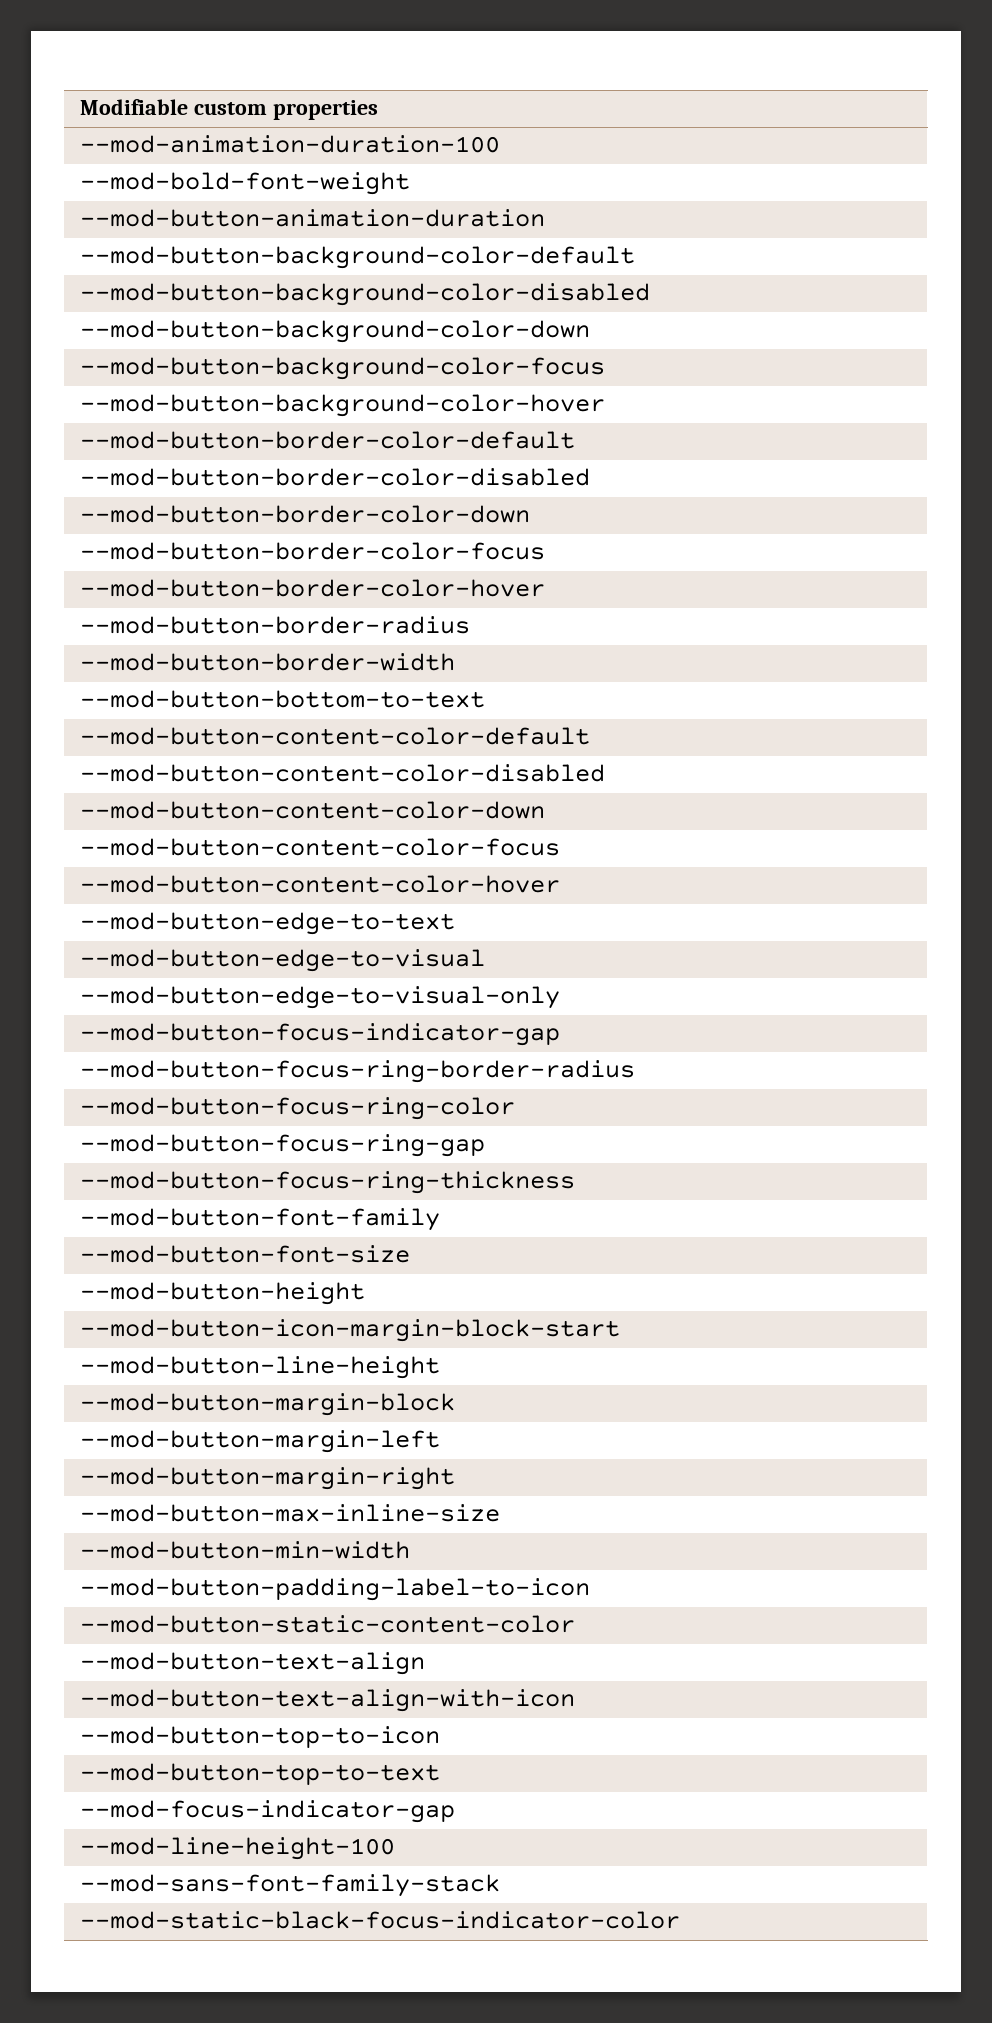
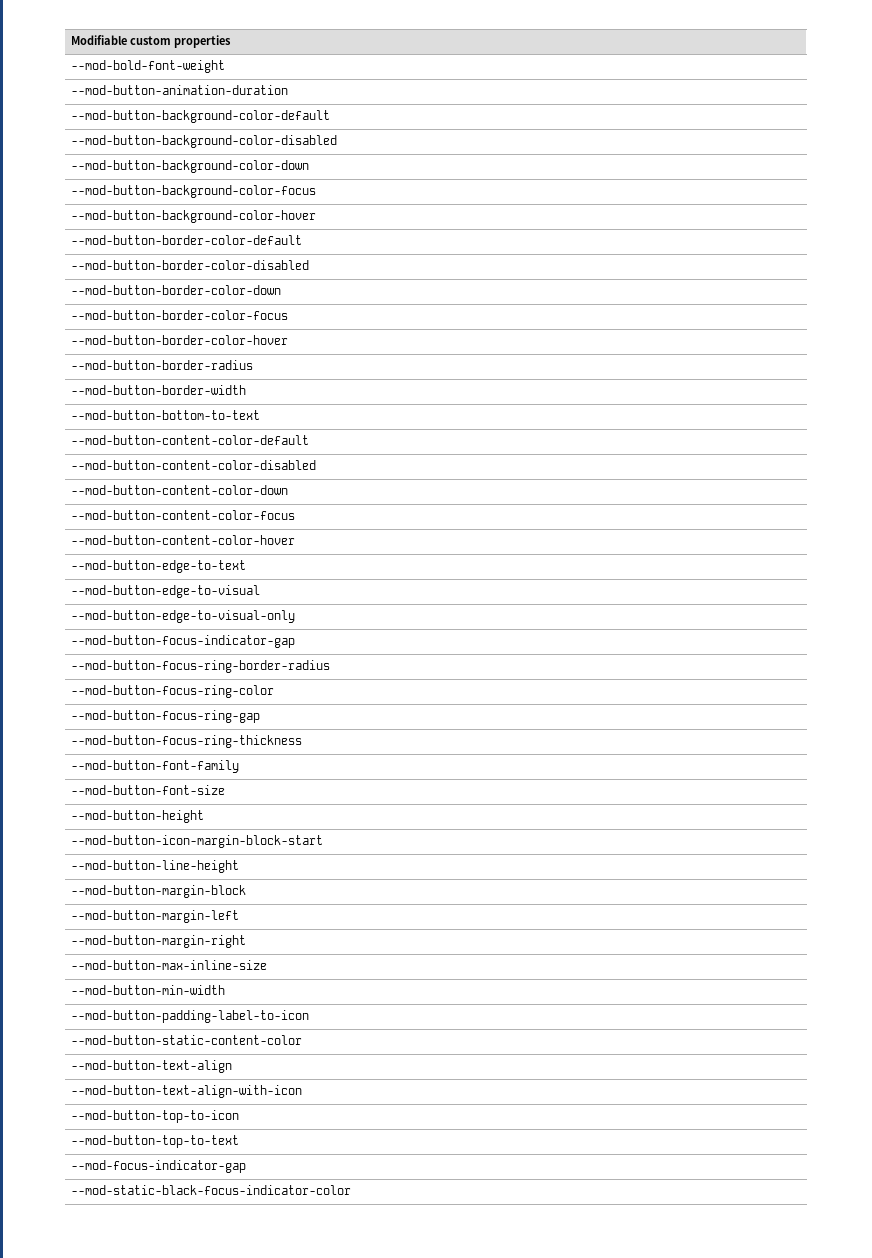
[80,135,501,153] // --mod-animation-duration-100 -> (232, 41) none
[80,1837,396,1860] [80,1874,501,1897] // --mod-line-height-100 // --mod-sans-font-family-stack -> (247, 1166) none

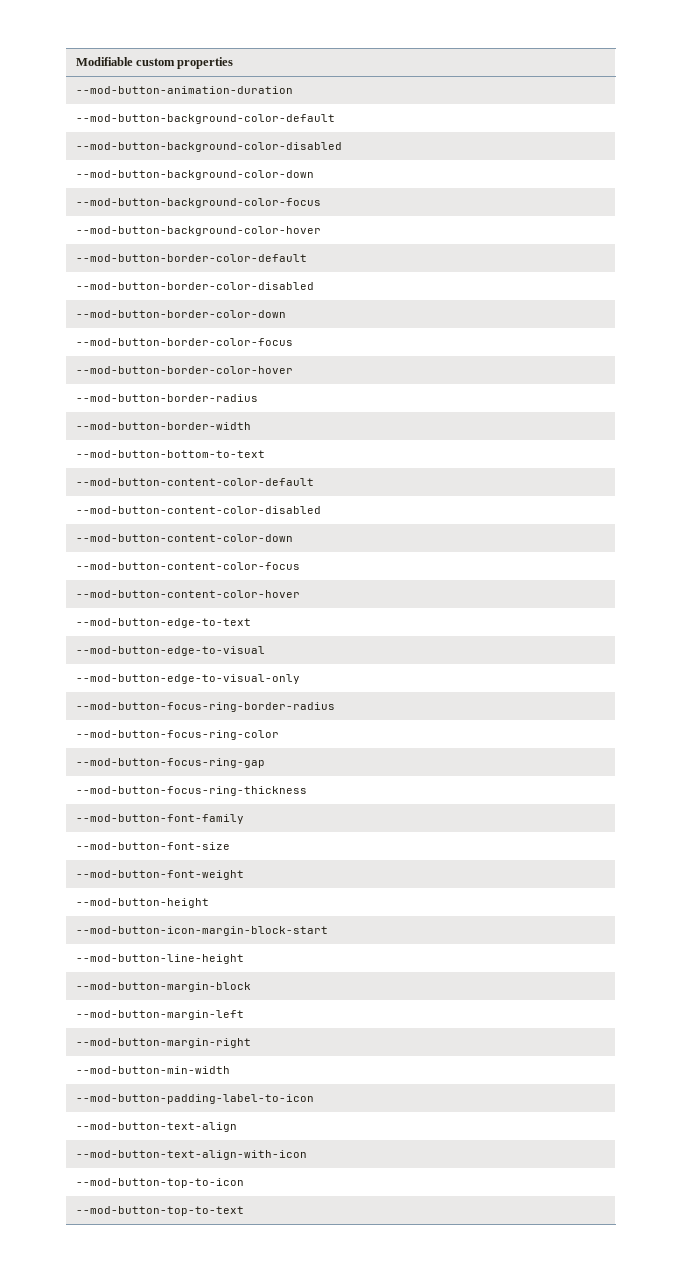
[71,60,226,73] // --mod-bold-font-weight -> (234, 63) none
[71,635,296,648] // --mod-button-focus-indicator-gap -> (300, 679) none
(226, 790) none -> [75,870,244,880] // --mod-button-font-weight
[71,960,268,970] // --mod-button-max-inline-size -> (251, 1043) none
[71,1035,303,1045] // --mod-button-static-content-color -> (314, 1099) none
[71,1160,247,1173] [71,1185,352,1195] // --mod-focus-indicator-gap // --mod-static-black-focus-indicator-color -> (244, 1211) none

